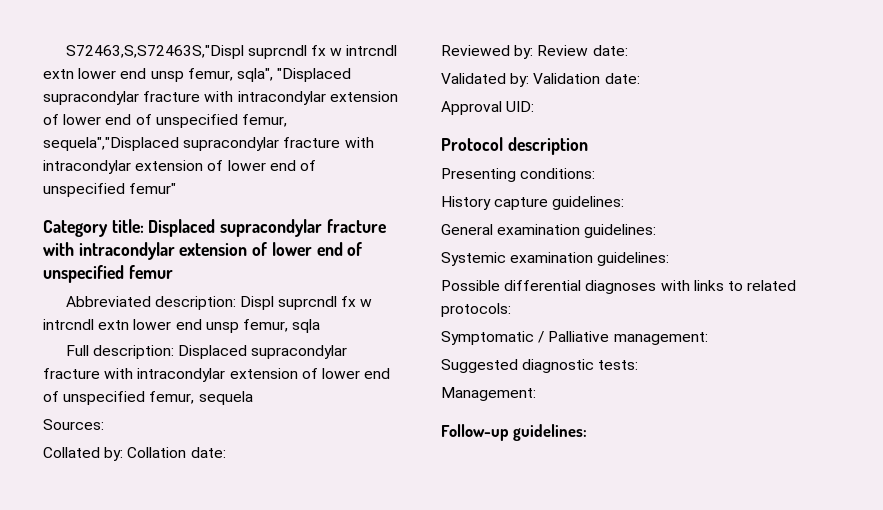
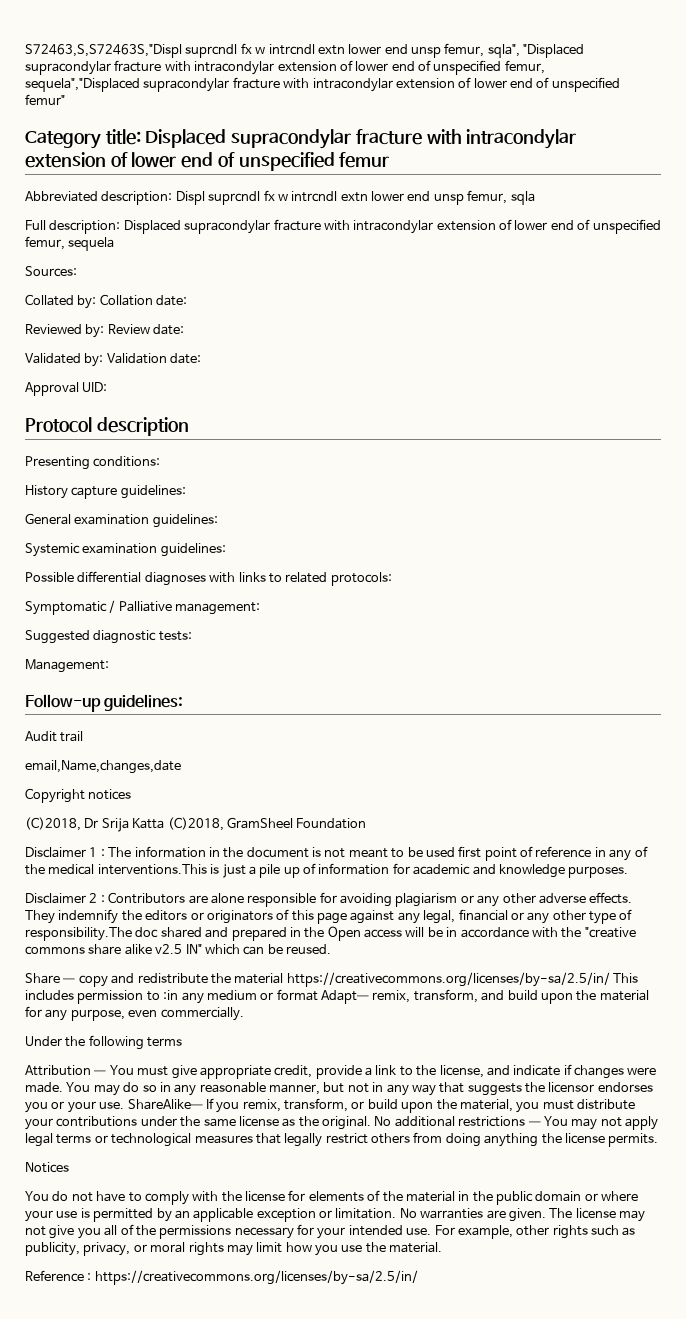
(588, 432) none -> [25,731,84,742] [25,760,181,774] [25,788,132,803] [25,817,367,832] [25,846,648,861] [25,863,629,878] [25,892,633,907] [25,909,633,924] [25,926,636,941] [25,944,331,955] [25,972,638,987] [25,989,649,1004] [25,1006,244,1021] [25,1035,183,1050] [25,1064,657,1079] [25,1082,653,1096] [25,1098,635,1113] [25,1116,658,1130] [25,1132,659,1147] [25,1162,69,1173] [25,1190,639,1205] [25,1208,645,1222] [25,1224,636,1239] [25,1242,443,1256] [25,1270,418,1285] // Audit trail // email,Name,changes,date // Copyright notices // (C)2018, Dr Srija Katta (C)2018, GramSheel Foundation // Disclaimer 1 : The information in the document is not meant to be used first point of reference in any of the medical interventions.This is just a pile up of information for academic and knowledge purposes. // Disclaimer 2 : Contributors are alone responsible for avoiding plagiarism or any other adverse effects. They indemnify the editors or originators of this page against any legal, financial or any other type of responsibility.The doc shared and prepared in the Open access will be in accordance with the "creative commons share alike v2.5 IN" which can be reused. // Share — copy and redistribute the material https://creativecommons.org/licenses/by-sa/2.5/in/ This includes permission to :in any medium or format Adapt— remix, transform, and build upon the material for any purpose, even commercially. // Under the following terms // Attribution — You must give appropriate credit, provide a link to the license, and indicate if changes were made. You may do so in any reasonable manner, but not in any way that suggests the licensor endorses you or your use. ShareAlike— If you remix, transform, or build upon the material, you must distribute your contributions under the same license as the original. No additional restrictions — You may not apply legal terms or technological measures that legally restrict others from doing anything the license permits. // Notices // You do not have to comply with the license for elements of the material in the public domain or where your use is permitted by an applicable exception or limitation. No warranties are given. The license may not give you all of the permissions necessary for your intended use. For example, other rights such as publicity, privacy, or moral rights may limit how you use the material. // Reference : https://creativecommons.org/licenses/by-sa/2.5/in/

